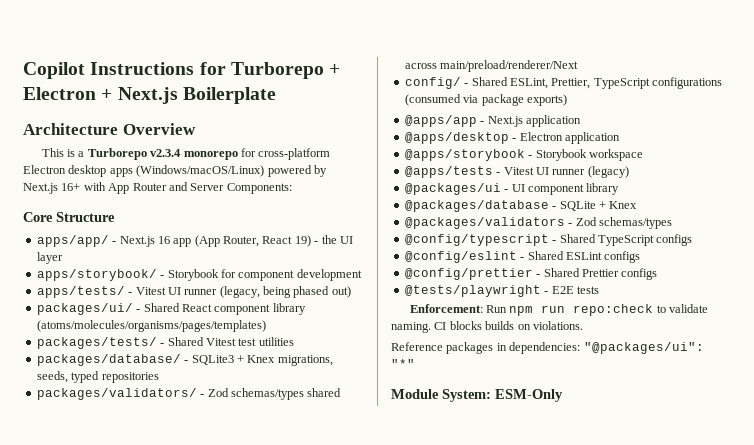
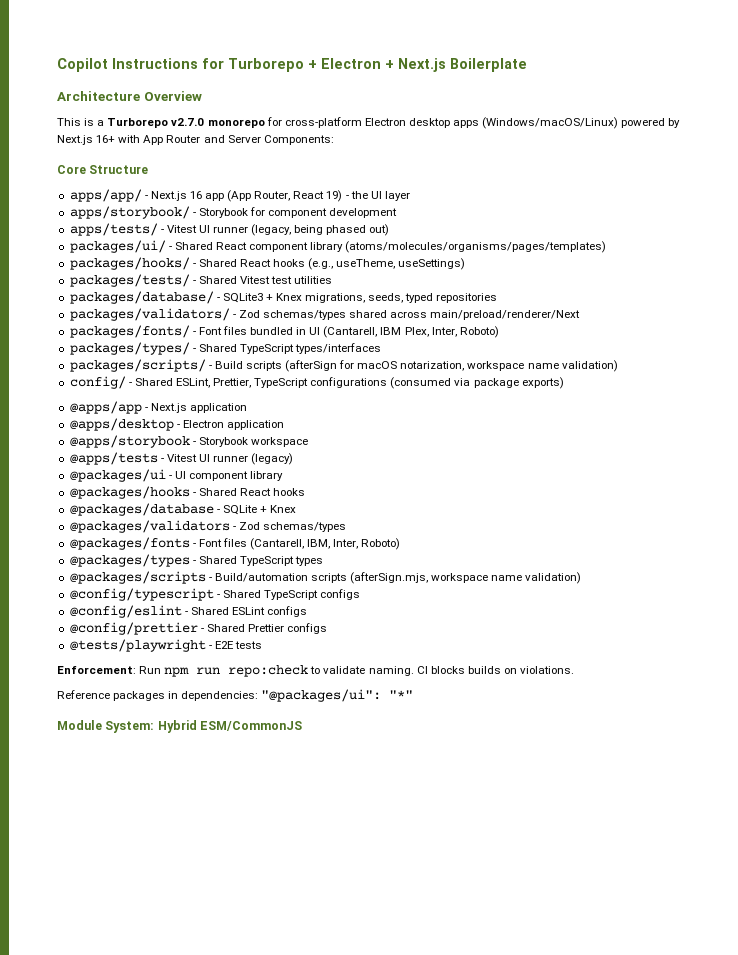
[150,149,182,157] v2.3.4 -> [171,118,205,126] v2.7.0
(266, 326) none -> [69,257,466,270] // packages/hooks/ - Shared React hooks (e.g., useTheme, useSettings)
(579, 66) none -> [69,325,499,338] [69,342,382,355] [69,359,618,372] // packages/fonts/ - Font files bundled in UI (Cantarell, IBM Plex, Inter, Roboto) // packages/types/ - Shared TypeScript types/interfaces // packages/scripts/ - Build scripts (afterSign for macOS notarization, workspace name validation)
(620, 189) none -> [69,486,306,499] // @packages/hooks - Shared React hooks
(672, 223) none -> [69,537,401,550] [69,554,324,567] [69,571,582,584] // @packages/fonts - Font files (Cantarell, IBM, Inter, Roboto) // @packages/types - Shared TypeScript types // @packages/scripts - Build/automation scripts (afterSign.mjs, workspace name validation)
[495,389,563,402] ESM-Only -> [157,720,303,733] Hybrid ESM/CommonJS

